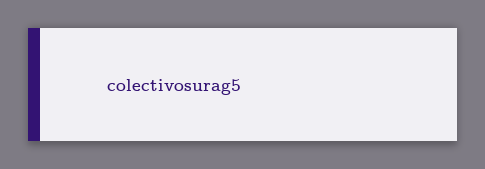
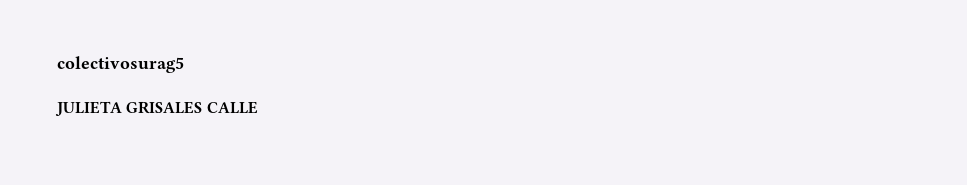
(241, 87) none -> [55,101,258,116] // JULIETA GRISALES CALLE

